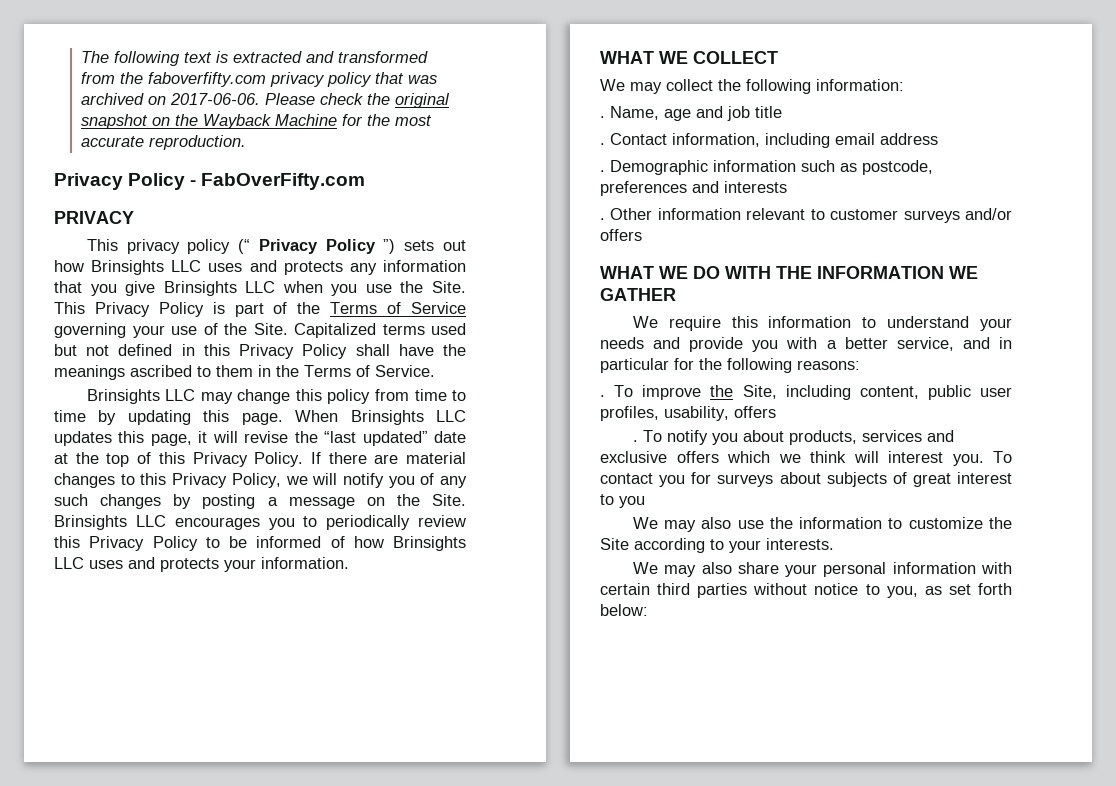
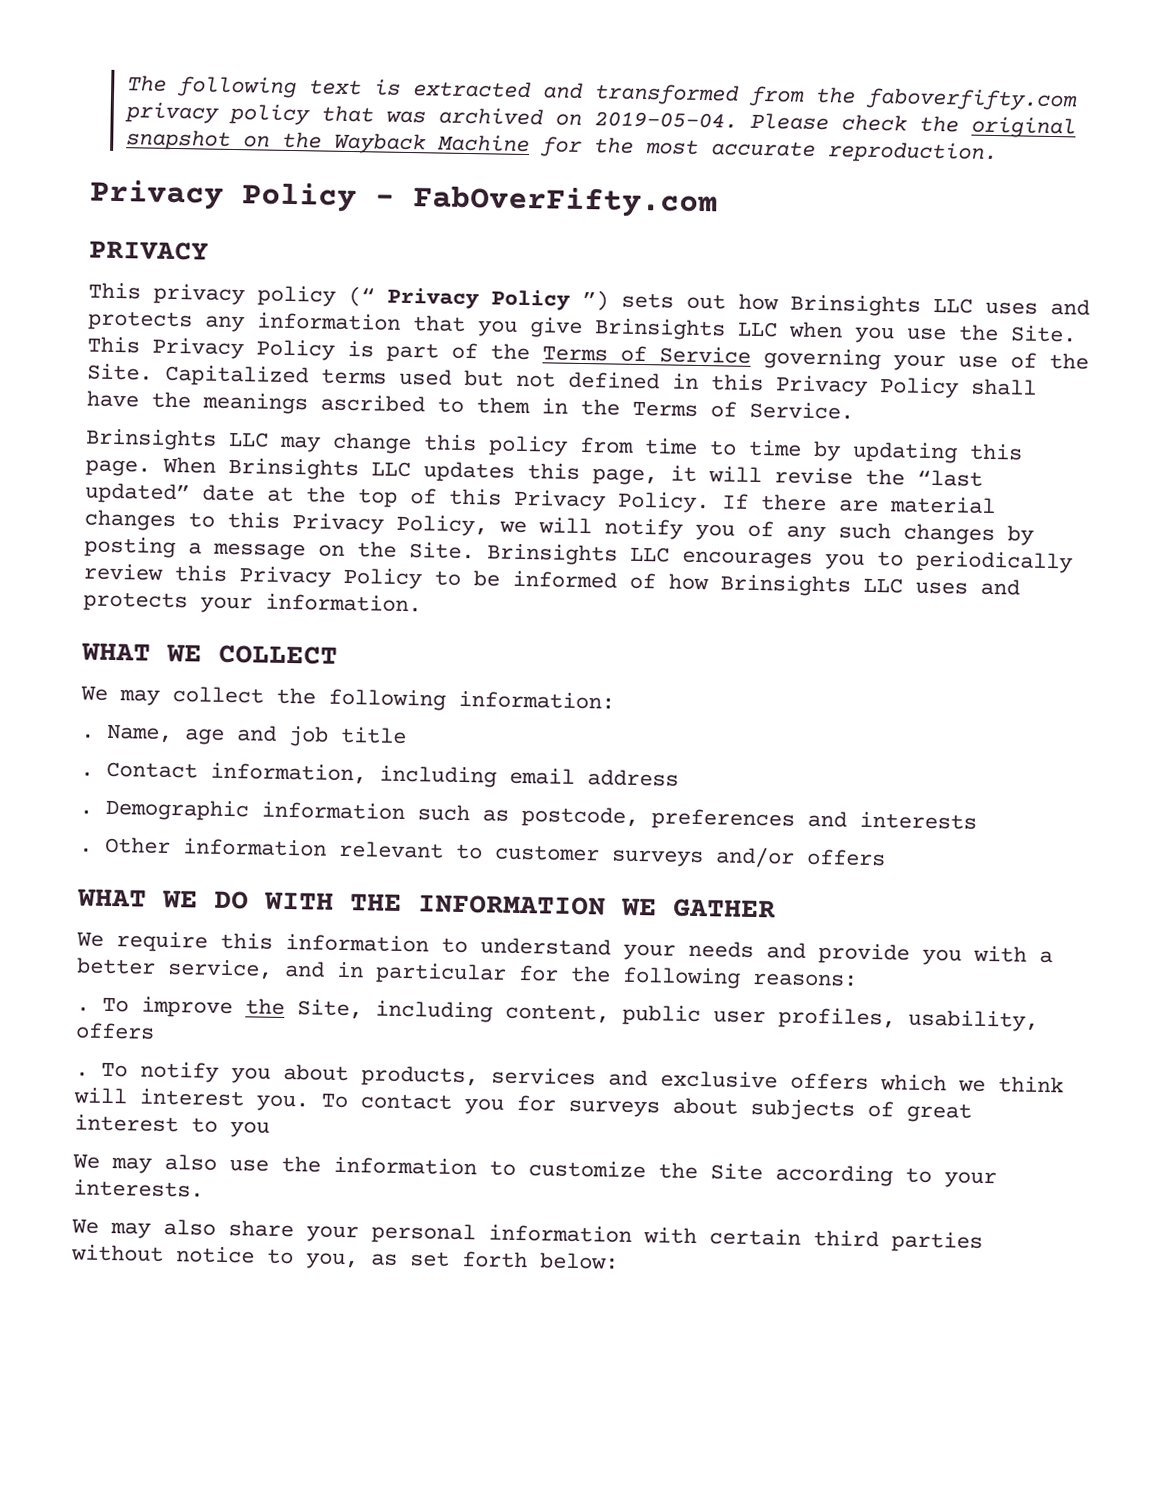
[170,93,261,105] 2017-06-06. -> [593,111,738,129] 2019-05-04.

